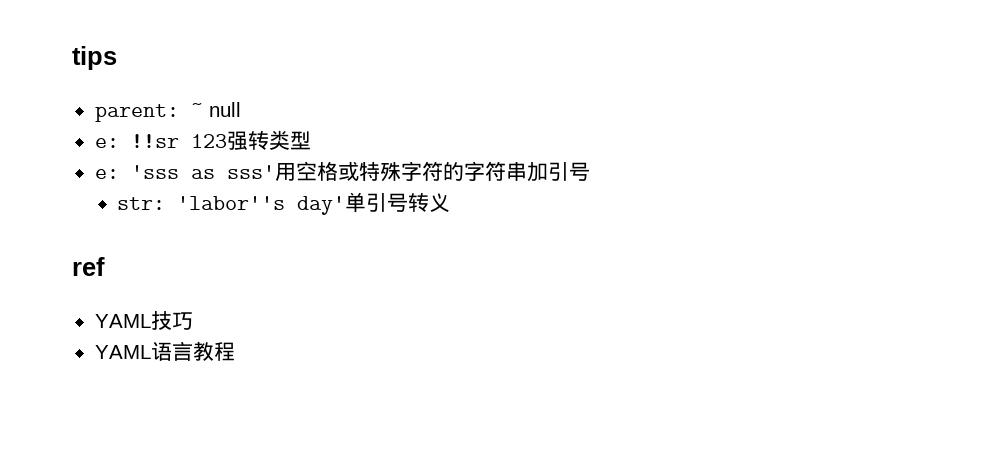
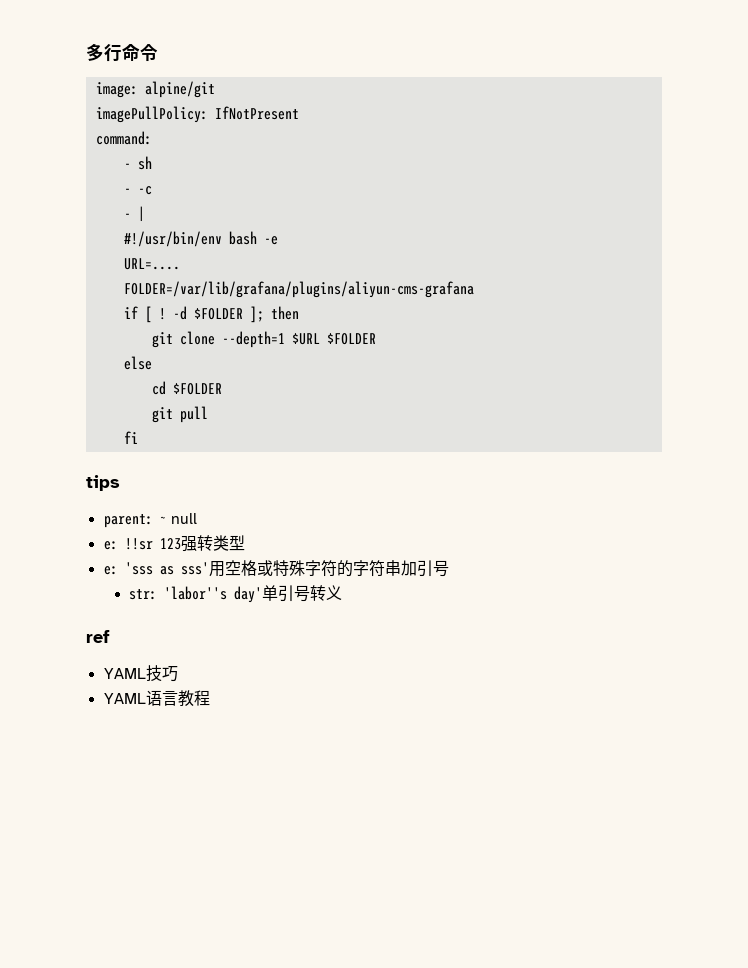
(72, 58) none -> [86,43,158,62] [95,81,215,98] [95,106,299,123] [95,131,152,145] [123,156,152,170] [123,186,152,195] [123,206,145,222] [123,231,278,247] [123,258,180,270] [123,281,474,298] [123,306,299,323] [151,331,376,348] [123,356,152,370] [151,381,222,395] [151,406,208,423] [123,431,138,444] 多行命令 // image: alpine/git // imagePullPolicy: IfNotPresent // command: // - sh // - -c // - | // #!/usr/bin/env bash -e // URL=.... // FOLDER=/var/lib/grafana/plugins/aliyun-cms-grafana // if [ ! -d $FOLDER ]; then // git clone --depth=1 $URL $FOLDER // else // cd $FOLDER // git pull // fi //

